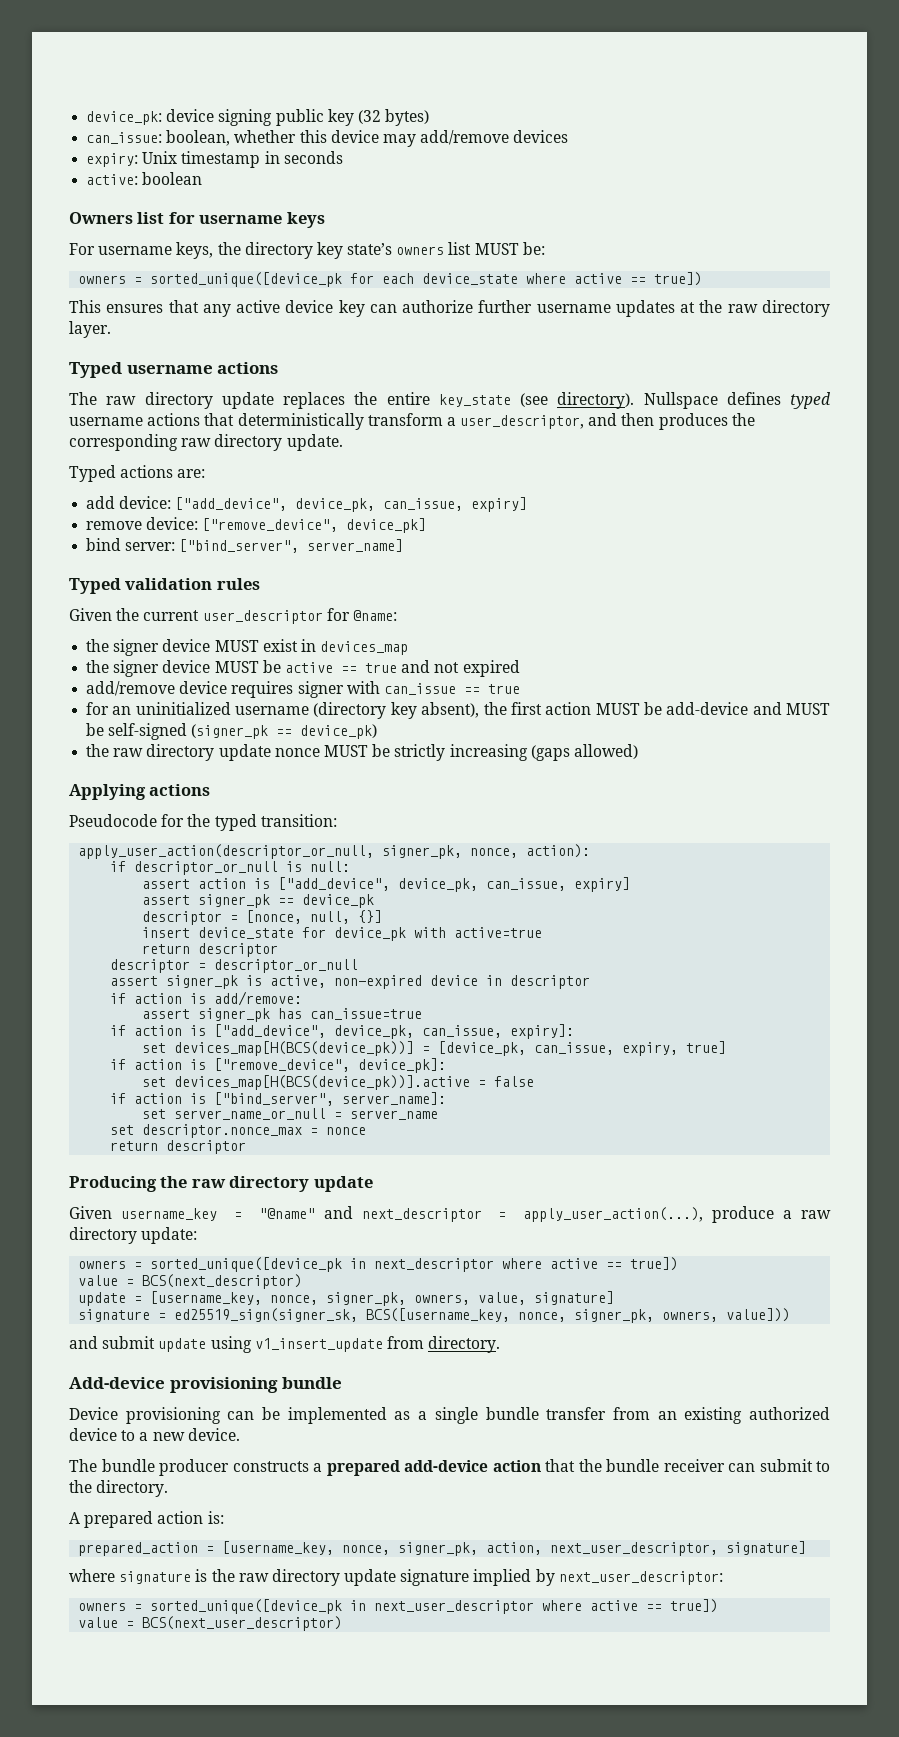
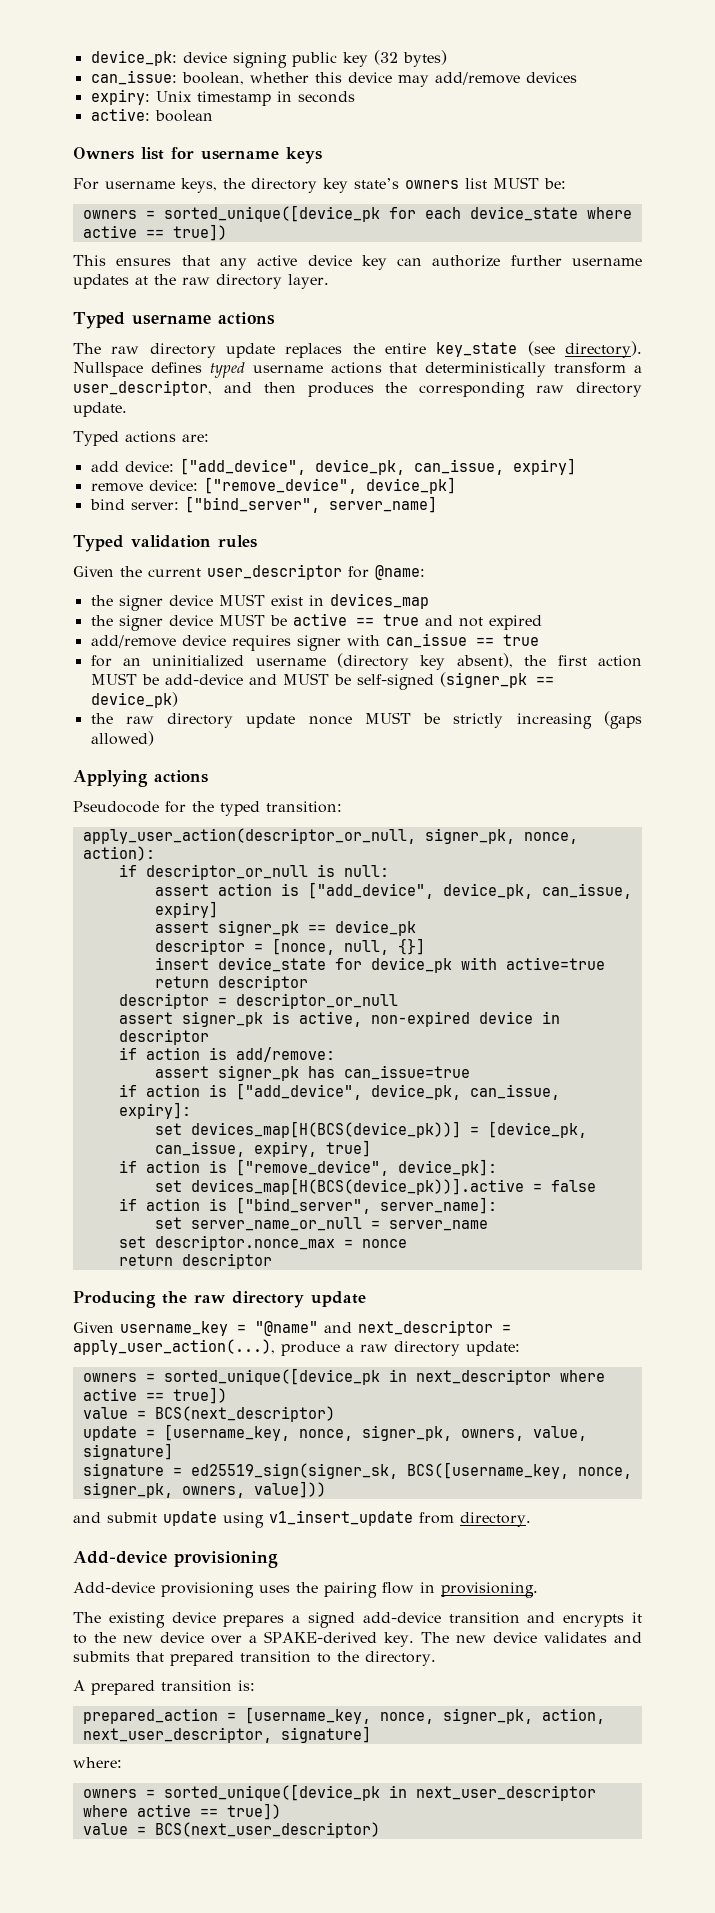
[282,1377,343,1389] [69,1407,831,1424] [69,1428,240,1441] [69,1459,813,1476] bundle // Device provisioning can be implemented as a single bundle transfer from an existing authorized device to a new device. // The bundle producer constructs a prepared add-device action that the bundle receiver can submit -> [73,1582,538,1598] [73,1612,642,1628] [73,1631,643,1647] [73,1651,311,1666] // Add-device provisioning uses the pairing flow in provisioning. // The existing device prepares a signed add-device transition and encrypts it to the new device over a SPAKE-derived key. The new device validates and submits that prepared transition
[157,1511,204,1524] action -> [161,1680,232,1692] transition
[69,1569,723,1586] where signature is the raw directory update signature implied by next_user_descriptor: -> [73,1757,122,1768] where:

